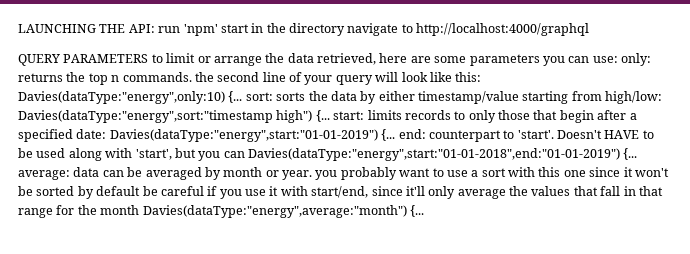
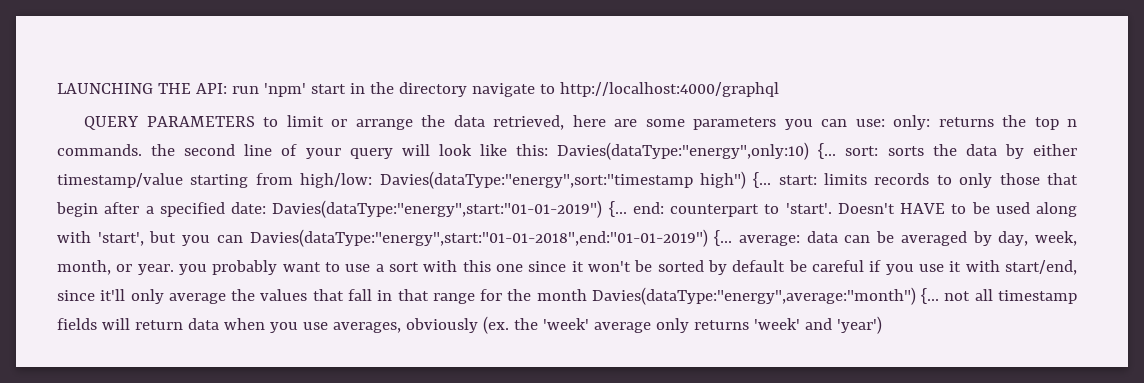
[223,167,263,177] month -> [998,231,1077,246] [57,260,111,275] day, week, month,
(424, 211) none -> [944,289,1078,304] [57,316,882,334] not all timestamp fields will return data when you use averages, obviously (ex. the 'week' average only returns 'week' and 'year')

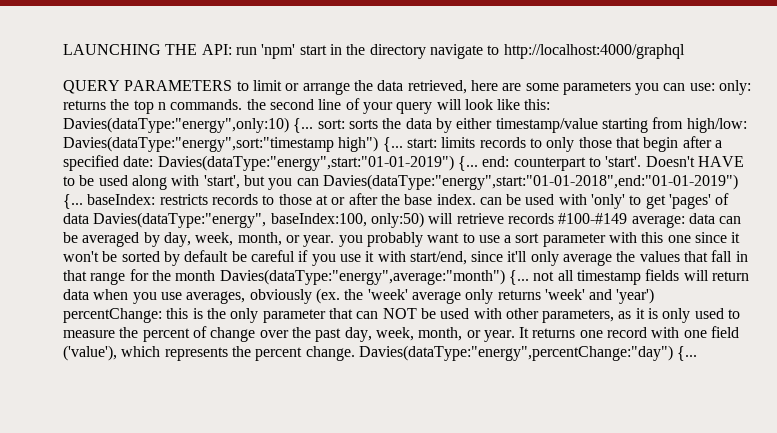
(733, 238) none -> [87,193,730,209] [63,212,628,228] baseIndex: restricts records to those at or after the base index. can be used with 'only' to get 'pages' of data Davies(dataType:"energy", baseIndex:100, only:50) will retrieve records #100-#149
(419, 267) none -> [542,233,606,247] parameter
(882, 325) none -> [63,308,741,323] [63,326,740,342] [63,345,698,361] percentChange: this is the only parameter that can NOT be used with other parameters, as it is only used to measure the percent of change over the past day, week, month, or year. It returns one record with one field ('value'), which represents the percent change. Davies(dataType:"energy",percentChange:"day") {...

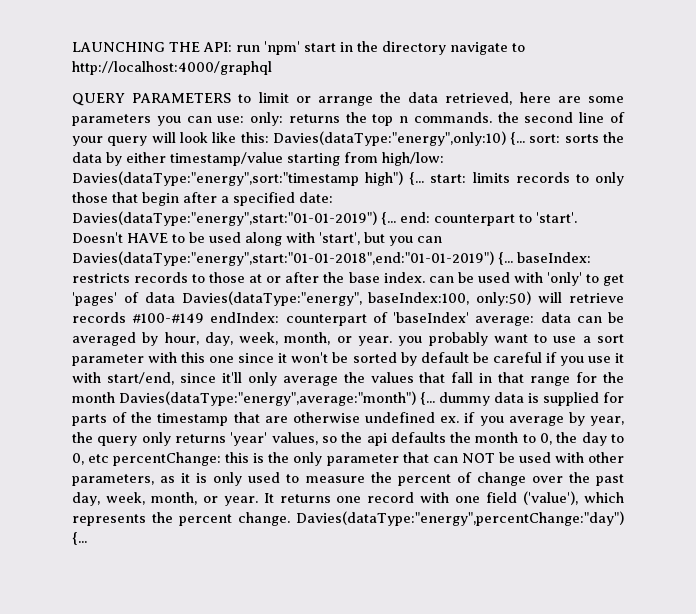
(628, 218) none -> [210,312,470,326] endIndex: counterpart of 'baseIndex'
(160, 239) none -> [164,332,199,345] hour,
[533,269,749,285] [63,288,655,304] not all timestamp fields will return data when you use averages, obviously (ex. the 'week' average only returns 'week' and 'year') -> [439,392,624,406] [72,412,624,426] [72,432,624,446] [72,453,110,465] dummy data is supplied for parts of the timestamp that are otherwise undefined ex. if you average by year, the query only returns 'year' values, so the api defaults the month to 0, the day to 0, etc

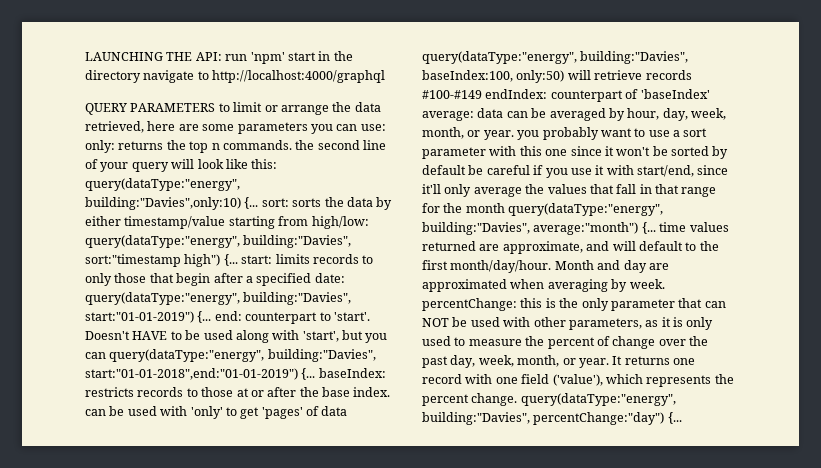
[272,131,506,146] Davies(dataType:"energy",only:10) -> [85,178,240,191] [85,197,241,210] query(dataType:"energy", building:"Davies",only:10)
[72,171,359,186] Davies(dataType:"energy",sort:"timestamp -> [85,235,352,248] [85,254,181,267] query(dataType:"energy", building:"Davies", sort:"timestamp
[72,211,377,226] Davies(dataType:"energy",start:"01-01-2019") -> [85,292,352,305] [85,311,194,323] query(dataType:"energy", building:"Davies", start:"01-01-2019")
[72,251,494,266] Davies(dataType:"energy",start:"01-01-2018",end:"01-01-2019") -> [109,349,376,362] [85,368,298,380] query(dataType:"energy", building:"Davies", start:"01-01-2018",end:"01-01-2019")
[181,291,362,306] Davies(dataType:"energy", -> [422,51,689,64] query(dataType:"energy", building:"Davies",
[119,391,624,406] [72,412,624,426] [72,432,624,446] [72,453,110,465] Davies(dataType:"energy",average:"month") {... dummy data is supplied for parts of the timestamp that are otherwise undefined ex. if you average by year, the query only returns 'year' values, so the api defaults the month to 0, the day to 0, etc -> [508,203,664,216] [422,222,729,235] [422,241,719,254] [422,260,669,273] [422,279,665,292] query(dataType:"energy", building:"Davies", average:"month") {... time values returned are approximate, and will default to the first month/day/hour. Month and day are approximated when averaging by week.
[296,511,624,526] Davies(dataType:"energy",percentChange:"day") -> [520,393,676,406] [422,412,665,425] query(dataType:"energy", building:"Davies", percentChange:"day")

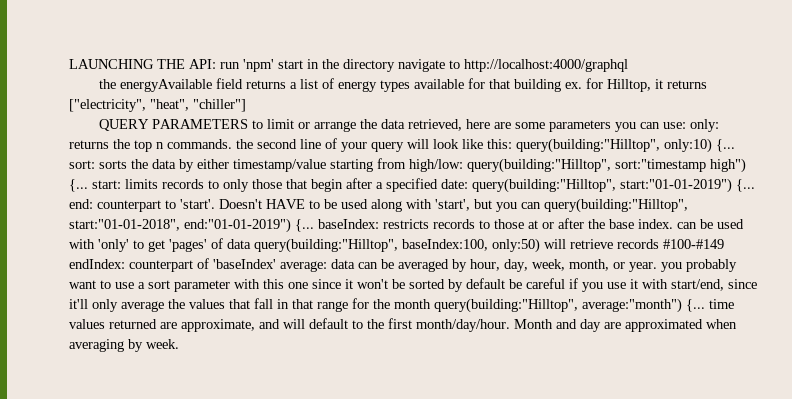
(386, 76) none -> [98,78,707,92] [69,99,246,112] // the energyAvailable field returns a list of energy types available for that building ex. for Hilltop, it returns ["electricity", "heat", "chiller"]
[85,178,240,191] [85,197,241,210] query(dataType:"energy", building:"Davies",only:10) -> [516,138,712,153] query(building:"Hilltop", only:10)
[85,235,352,248] query(dataType:"energy", building:"Davies", -> [467,158,611,173] query(building:"Hilltop",
[85,292,352,305] query(dataType:"energy", building:"Davies", -> [472,178,616,193] query(building:"Hilltop",
[109,349,376,362] [85,368,298,380] query(dataType:"energy", building:"Davies", start:"01-01-2018",end:"01-01-2019") -> [544,198,688,213] [69,218,291,233] query(building:"Hilltop", start:"01-01-2018", end:"01-01-2019")
[422,51,689,64] query(dataType:"energy", building:"Davies", -> [254,238,398,253] query(building:"Hilltop",
[508,203,664,216] [422,222,530,235] query(dataType:"energy", building:"Davies", -> [434,298,578,313] query(building:"Hilltop",
[422,298,726,311] [422,317,714,330] [422,336,708,349] [422,355,695,368] [422,374,734,387] [422,393,676,406] [422,412,682,425] percentChange: this is the only parameter that can NOT be used with other parameters, as it is only used to measure the percent of change over the past day, week, month, or year. It returns one record with one field ('value'), which represents the percent change. query(dataType:"energy", building:"Davies", percentChange:"day") {... -> (179, 344) none

